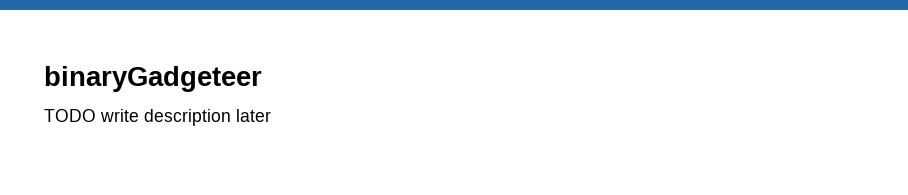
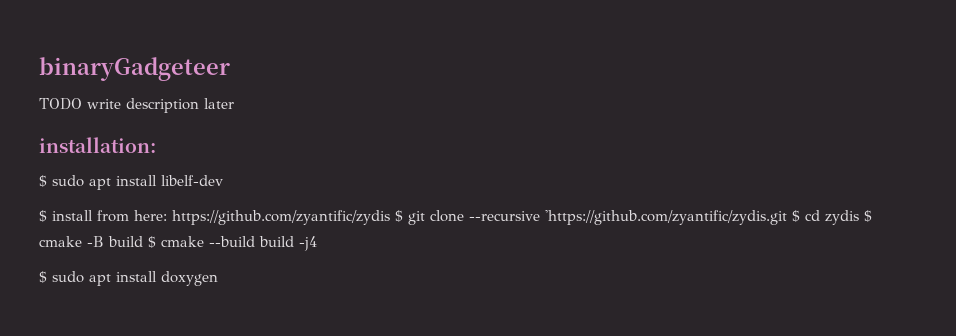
(271, 115) none -> [39,137,156,153] [39,175,223,190] [39,210,872,225] [39,236,317,251] [39,271,218,286] // installation: // $ sudo apt install libelf-dev // $ install from here: https://github.com/zyantific/zydis $ git clone --recursive 'https://github.com/zyantific/zydis.git $ cd zydis $ cmake -B build $ cmake --build build -j4 // $ sudo apt install doxygen

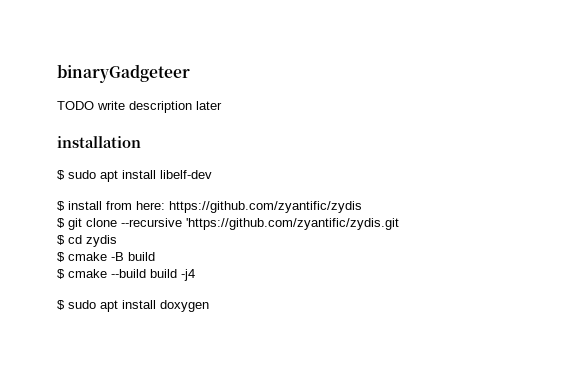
[39,137,156,153] installation: -> [57,136,141,148] installation
(390, 217) none -> (362, 207) //
(787, 217) none -> (399, 224) //
(859, 217) none -> (117, 241) //
(143, 241) none -> (155, 256) //

